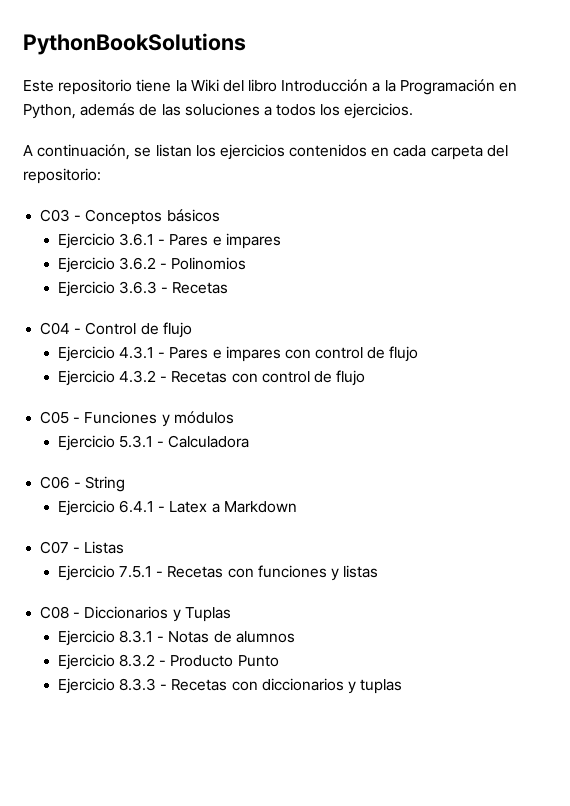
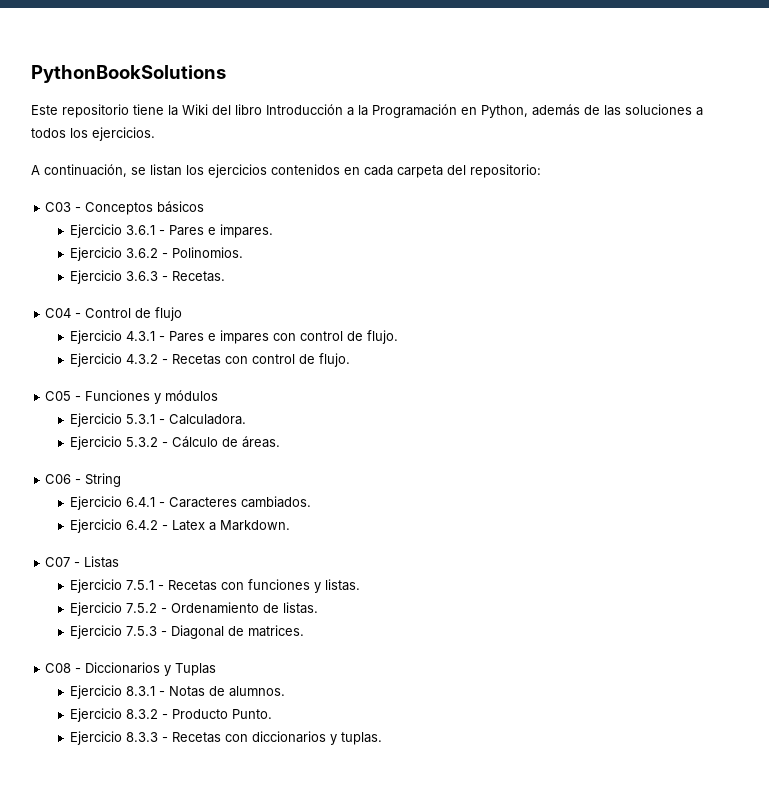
[225,233,281,249] impares -> [220,224,274,238] impares.
[171,257,247,270] Polinomios -> [172,247,244,258] Polinomios.
[172,282,229,294] Recetas -> [172,271,226,282] Recetas.
[389,346,419,362] flujo -> [367,330,399,344] flujo.
[336,370,366,386] flujo -> [319,353,351,367] flujo.
[168,435,250,448] Calculadora -> [169,414,247,425] [70,436,281,450] Calculadora. // Ejercicio 5.3.2 - Cálculo de áreas.
(166, 509) none -> [169,496,312,508] [70,519,169,533] Caracteres cambiados. // Ejercicio 6.4.2 -
[223,501,297,513] Markdown -> [220,520,291,531] Markdown.
[343,565,379,578] listas -> [325,579,361,591] [70,602,319,616] [70,625,305,639] listas. // Ejercicio 7.5.2 - Ordenamiento de listas. // Ejercicio 7.5.3 - Diagonal de matrices.
[235,631,295,643] alumnos -> [229,686,286,697] alumnos.
[237,655,279,667] Punto -> [232,709,273,719] Punto.
[360,679,403,694] tuplas -> [341,732,383,745] tuplas.

